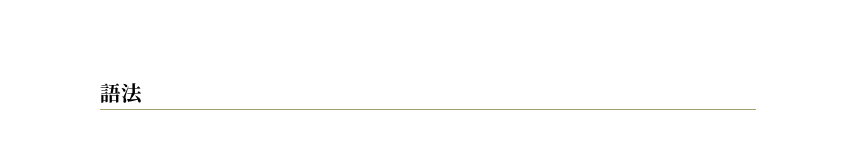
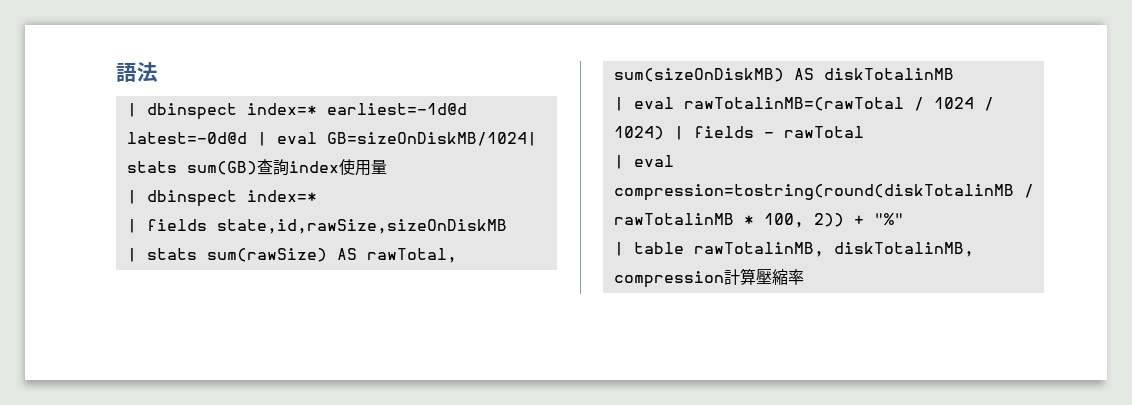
(144, 94) none -> [126,103,467,120] [126,132,537,146] [126,159,387,176] [126,190,317,207] [126,219,507,234] [126,248,457,263] [613,68,954,82] [613,97,994,111] [613,126,864,140] [613,155,674,169] [613,184,1034,201] [613,213,904,228] [613,242,974,257] [613,268,804,288] // | dbinspect index=* earliest=-1d@d latest=-0d@d | eval GB=sizeOnDiskMB/1024| stats sum(GB)查詢index使用量 // | dbinspect index=* // | fields state,id,rawSize,sizeOnDiskMB // | stats sum(rawSize) AS rawTotal, sum(sizeOnDiskMB) AS diskTotalinMB // | eval rawTotalinMB=(rawTotal / 1024 / 1024) | fields - rawTotal // | eval compression=tostring(round(diskTotalinMB / rawTotalinMB * 100, 2)) + "%" // | table rawTotalinMB, diskTotalinMB, compression計算壓縮率

